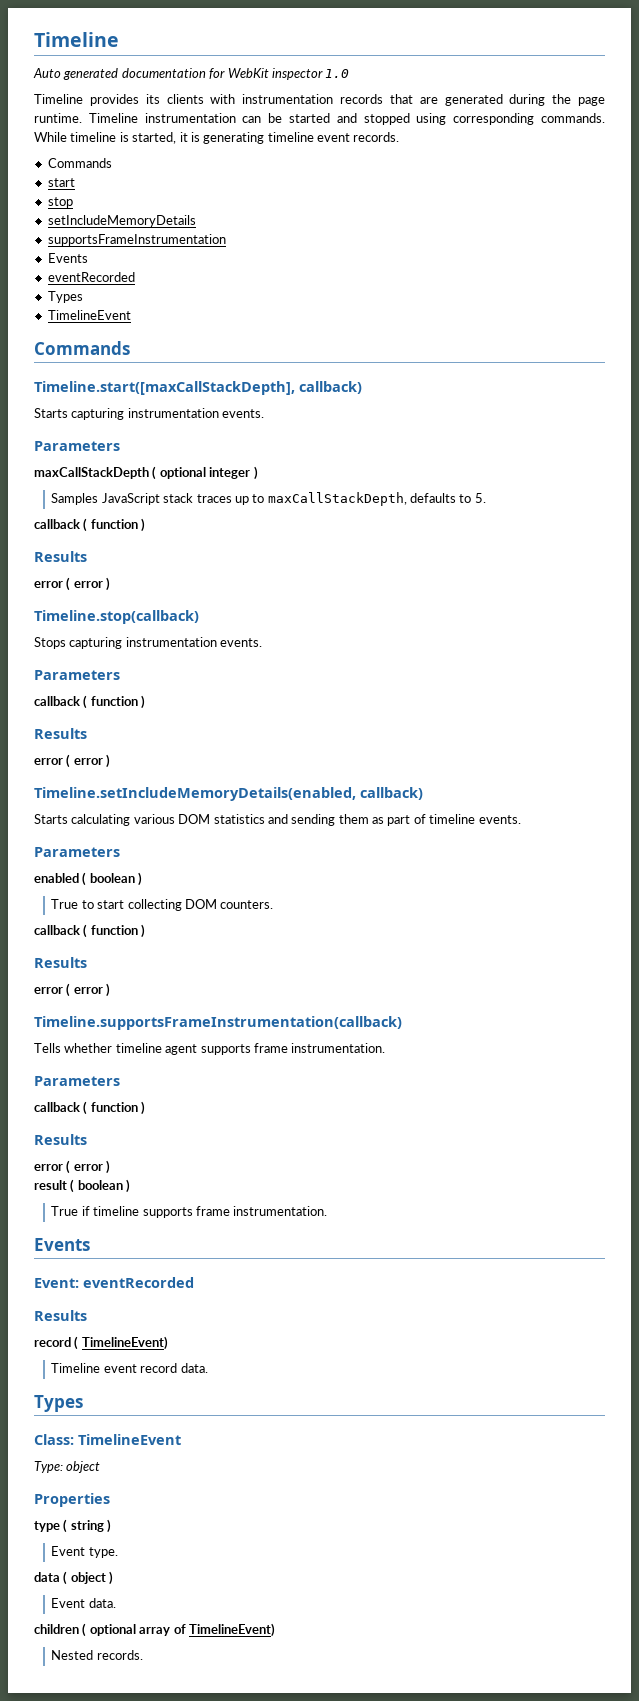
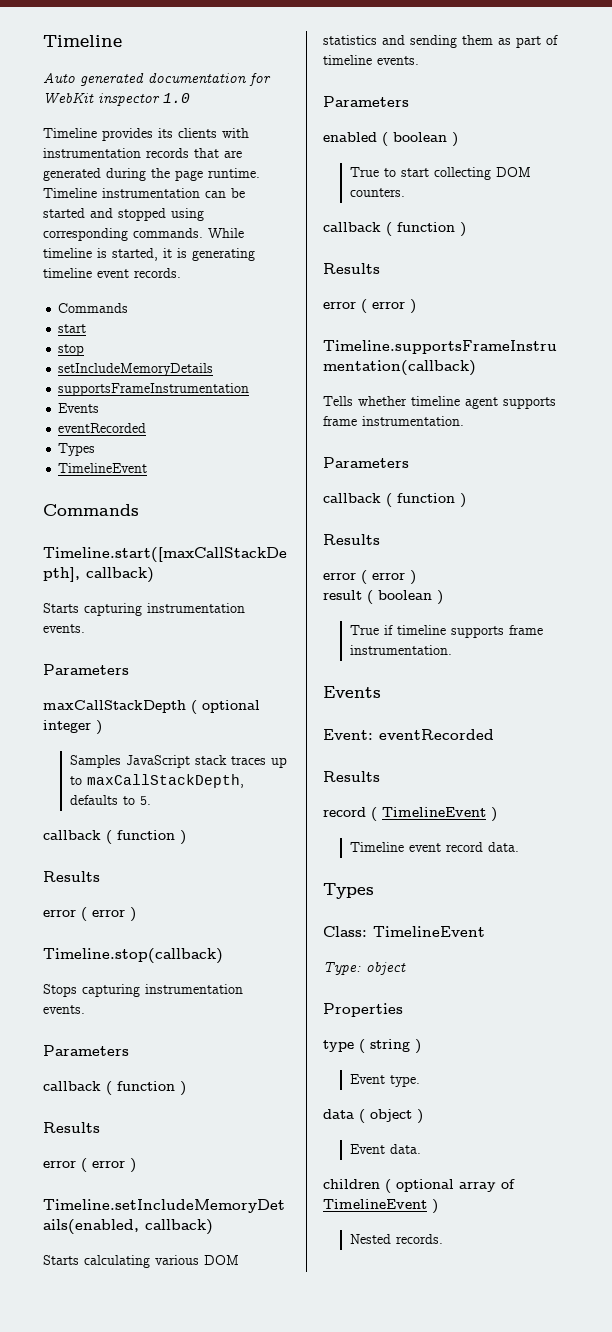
[81,1336,168,1350] TimelineEvent) -> [382,807,497,822] TimelineEvent )
[188,1623,275,1637] TimelineEvent) -> [323,1199,438,1214] TimelineEvent )

